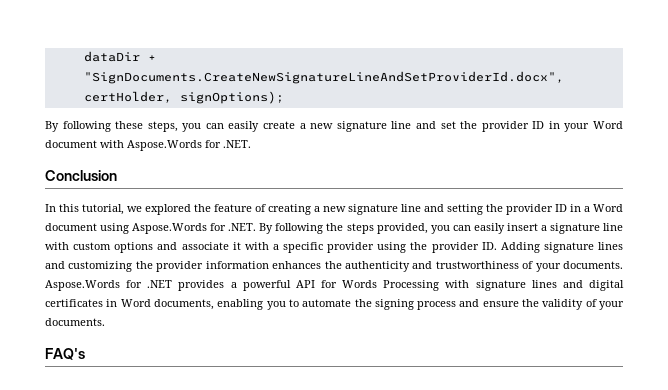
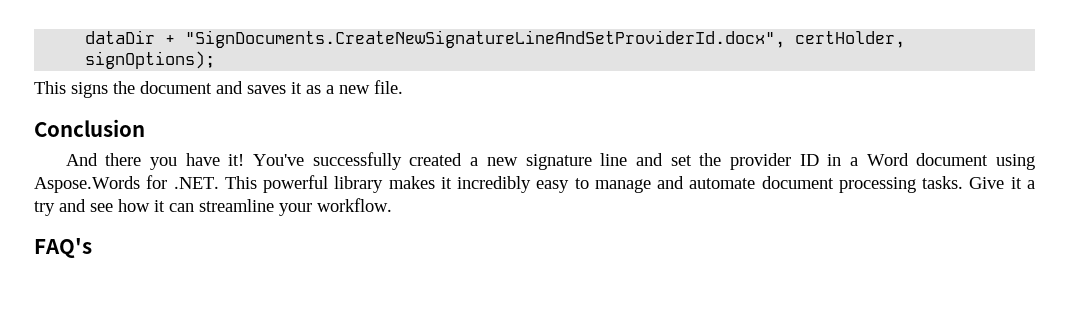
[45,121,296,132] By following these steps, you can easily create -> [34,80,403,98] [34,119,145,137] [65,152,463,170] This signs the document and saves it as a new file. // Conclusion // And there you have it! You've successfully created
[564,121,623,132] [45,140,251,151] [45,170,117,181] [45,204,581,215] your Word document with Aspose.Words for .NET. // Conclusion // In this tutorial, we explored the feature of creating a new signature line and setting the provider ID in -> (842, 160) none
[259,223,623,234] [45,242,623,253] [45,261,624,272] [45,280,625,291] [45,299,624,310] [45,318,105,326] By following the steps provided, you can easily insert a signature line with custom options and associate it with a specific provider using the provider ID. Adding signature lines and customizing the provider information enhances the authenticity and trustworthiness of your documents. Aspose.Words for .NET provides a powerful API for Words Processing with signature lines and digital certificates in Word documents, enabling you to automate the signing process and ensure the validity of your documents. -> [224,175,1036,193] [34,198,392,216] This powerful library makes it incredibly easy to manage and automate document processing tasks. Give it a try and see how it can streamline your workflow.

